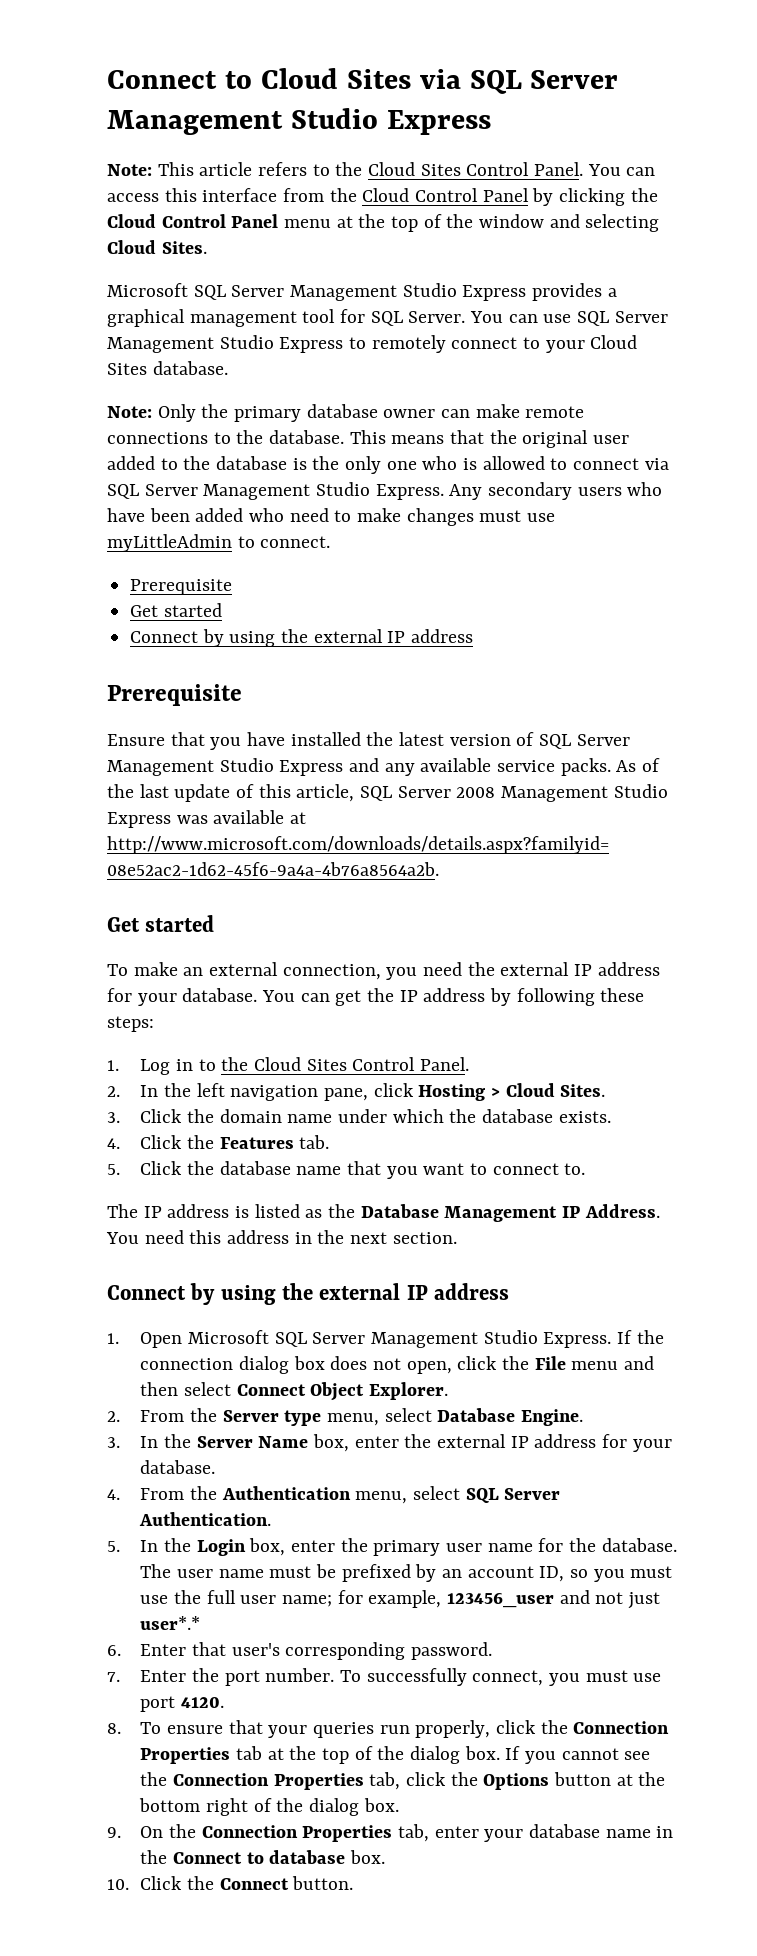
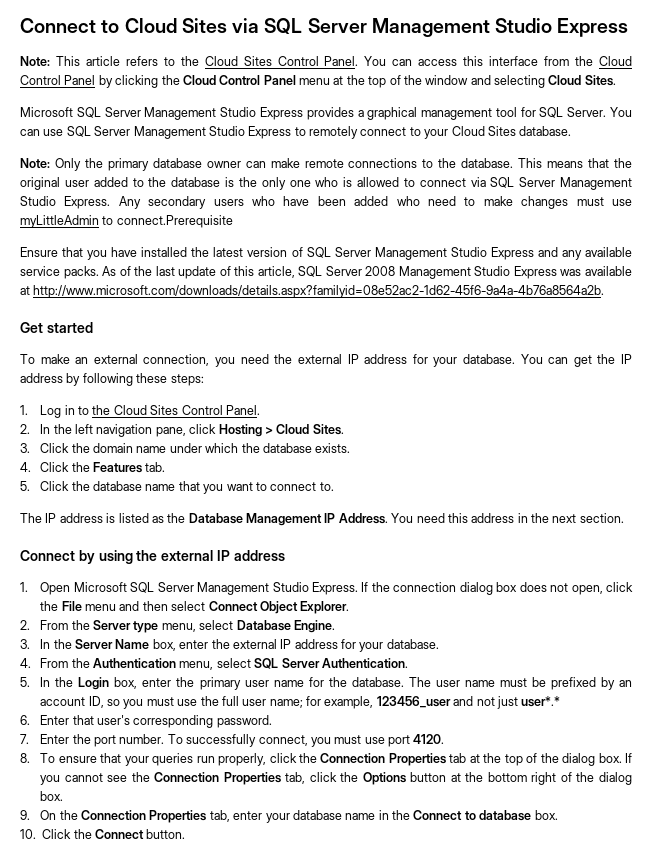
[260,536,331,548] [130,579,233,595] [130,603,222,617] [130,629,474,647] [107,684,242,706] connect. // Prerequisite // Get started // Connect by using the external IP address // Prerequisite -> [116,215,233,228] connect.Prerequisite

